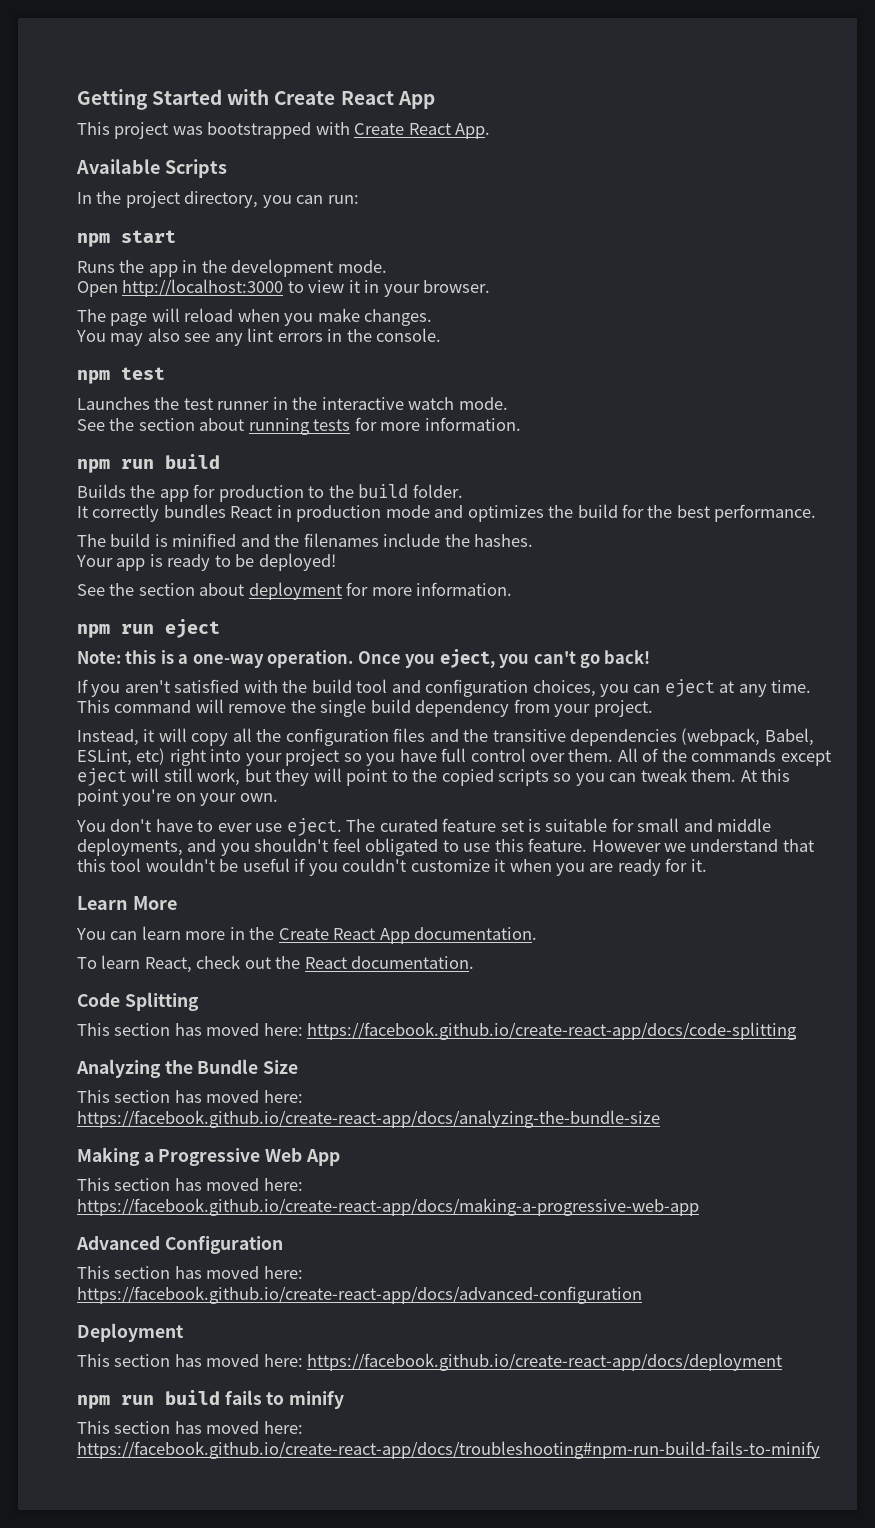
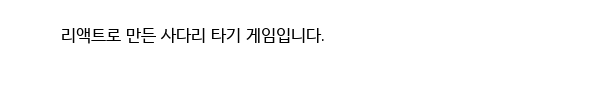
[77,89,435,110] [77,122,491,139] [76,159,227,178] [77,191,359,208] [77,230,176,247] [77,259,387,277] [77,279,491,297] [77,308,433,326] [76,328,442,346] [77,367,165,384] [77,397,508,410] [77,417,521,435] [77,454,220,473] [77,484,463,502] [77,504,817,522] [77,533,534,547] [76,553,336,571] [77,582,513,600] [77,619,220,638] [77,649,651,668] [77,679,812,697] [77,699,653,717] [77,728,814,746] [77,748,831,766] [77,768,791,786] [77,789,278,806] [76,818,772,836] [77,838,814,856] [77,858,707,876] [77,896,177,910] [76,926,538,944] [77,955,475,973] [77,992,199,1011] [77,1022,798,1040] [76,1059,299,1078] [77,1090,303,1103] [77,1110,660,1128] [77,1147,340,1166] [77,1178,303,1191] [77,1198,699,1216] [76,1235,283,1254] [77,1266,303,1279] [77,1286,642,1304] [77,1323,184,1342] [77,1353,783,1371] [77,1390,345,1409] [77,1421,303,1434] [77,1441,820,1459] Getting Started with Create React App // This project was bootstrapped with Create React App. // Available Scripts // In the project directory, you can run: // npm start // Runs the app in the development mode. // Open http://localhost:3000 to view it in your browser. // The page will reload when you make changes. // You may also see any lint errors in the console. // npm test // Launches the test runner in the interactive watch mode. // See the section about running tests for more information. // npm run build // Builds the app for production to the build folder. // It correctly bundles React in production mode and optimizes the build for the best performance. // The build is minified and the filenames include the hashes. // Your app is ready to be deployed! // See the section about deployment for more information. // npm run eject // Note: this is a one-way operation. Once you eject, you can't go back! // If you aren't satisfied with the build tool and configuration choices, you can eject at any time. This command will remove the single build dependency from your project. // Instead, it will copy all the configuration files and the transitive dependencies (webpack, Babel, ESLint, etc) right into your project so you have full control over them. All of the commands except eject will still work, but they will point to the copied scripts so you can tweak them. At this point you're on your own. // You don't have to ever use eject. The curated feature set is suitable for small and middle deployments, and you shouldn't feel obligated to use this feature. However we understand that this tool wouldn't be useful if you couldn't customize it when you are ready for it. // Learn More // You can learn more in the Create React App documentation. // To learn React, check out the React documentation. // Code Splitting // This section has moved here: https://facebook.github.io/create-react-app/docs/code-splitting // Analyzing the Bundle Size // This section has moved here: https://facebook.github.io/create-react-app/docs/analyzing-the-bundle-size // Making a Progressive Web App // This section has moved here: https://facebook.github.io/create-react-app/docs/making-a-progressive-web-app // Advanced Configuration // This section has moved here: https://facebook.github.io/create-react-app/docs/advanced-configuration // Deployment // This section has moved here: https://facebook.github.io/create-react-app/docs/deployment // npm run build fails to minify // This section has moved here: https://facebook.github.io/create-react-app/docs/troubleshooting#npm-run-build-fails-to-minify -> [61,27,325,44] 리액트로 만든 사다리 타기 게임입니다.

